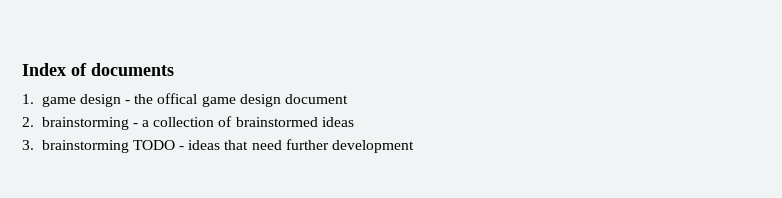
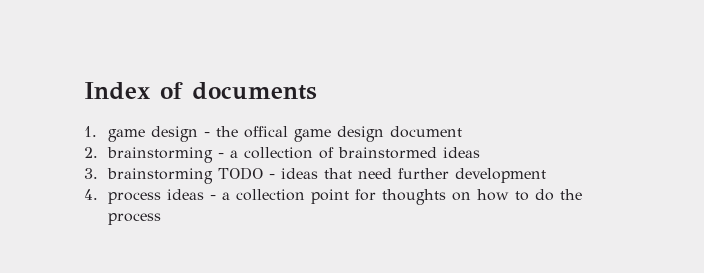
(415, 146) none -> [84,189,582,205] [107,213,161,225] // 4. process ideas - a collection point for thoughts on how to do the process

